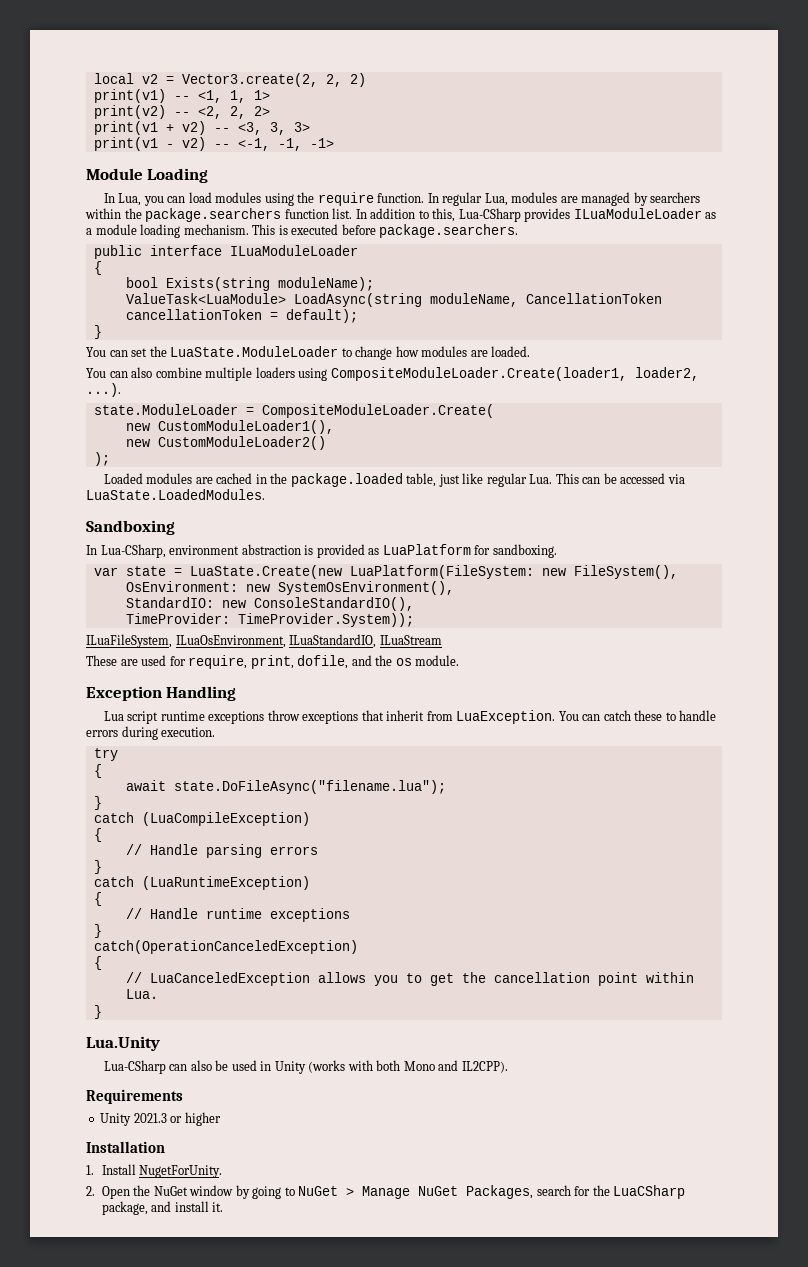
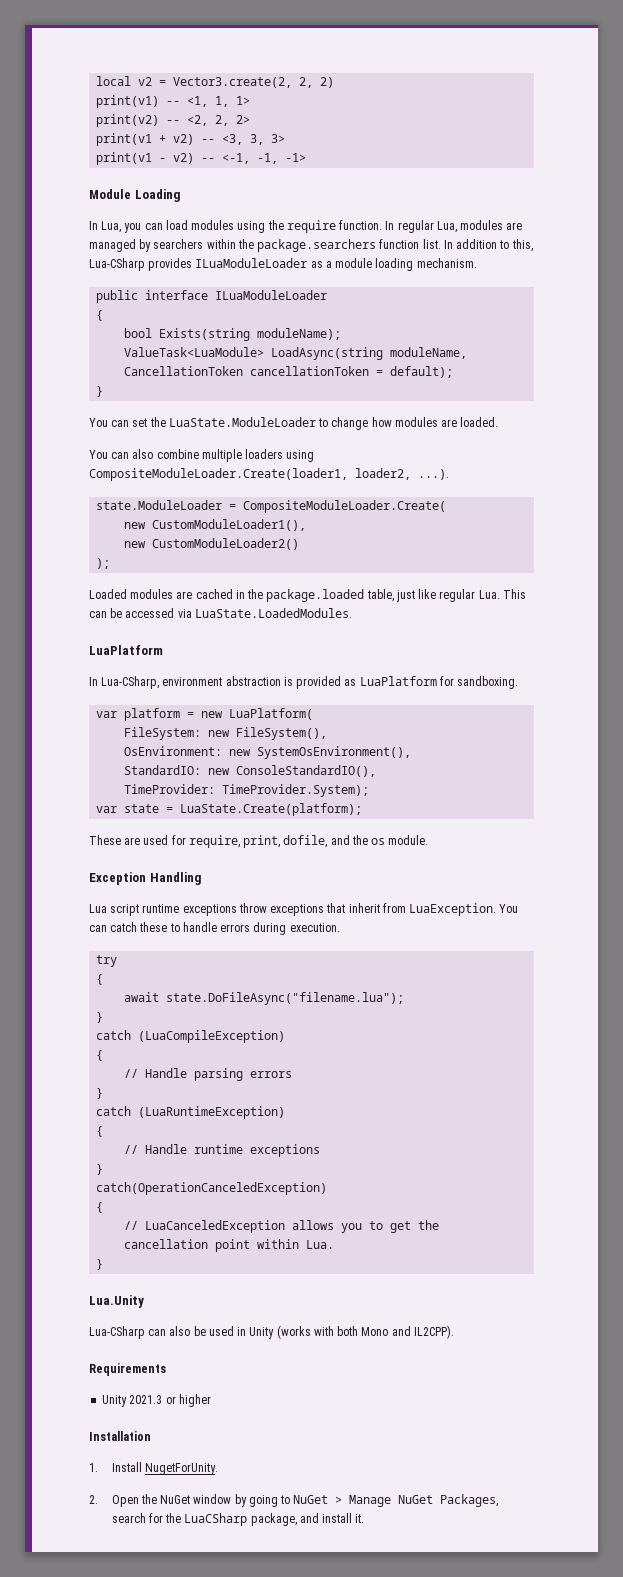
[252,224,519,238] This is executed before package.searchers. -> (477, 263) none
[86,520,175,535] Sandboxing -> [89,645,163,655] LuaPlatform
[125,565,534,579] state = LuaState.Create(new LuaPlatform(FileSystem: -> [124,708,314,721] [124,727,202,740] platform = new LuaPlatform( // FileSystem:
[237,613,414,627] [86,634,442,648] TimeProvider.System)); // ILuaFileSystem, ILuaOsEnvironment, ILuaStandardIO, ILuaStream -> [222,784,370,797] [96,803,363,816] TimeProvider.System); // var state = LuaState.Create(platform);

